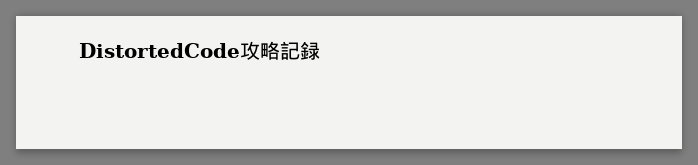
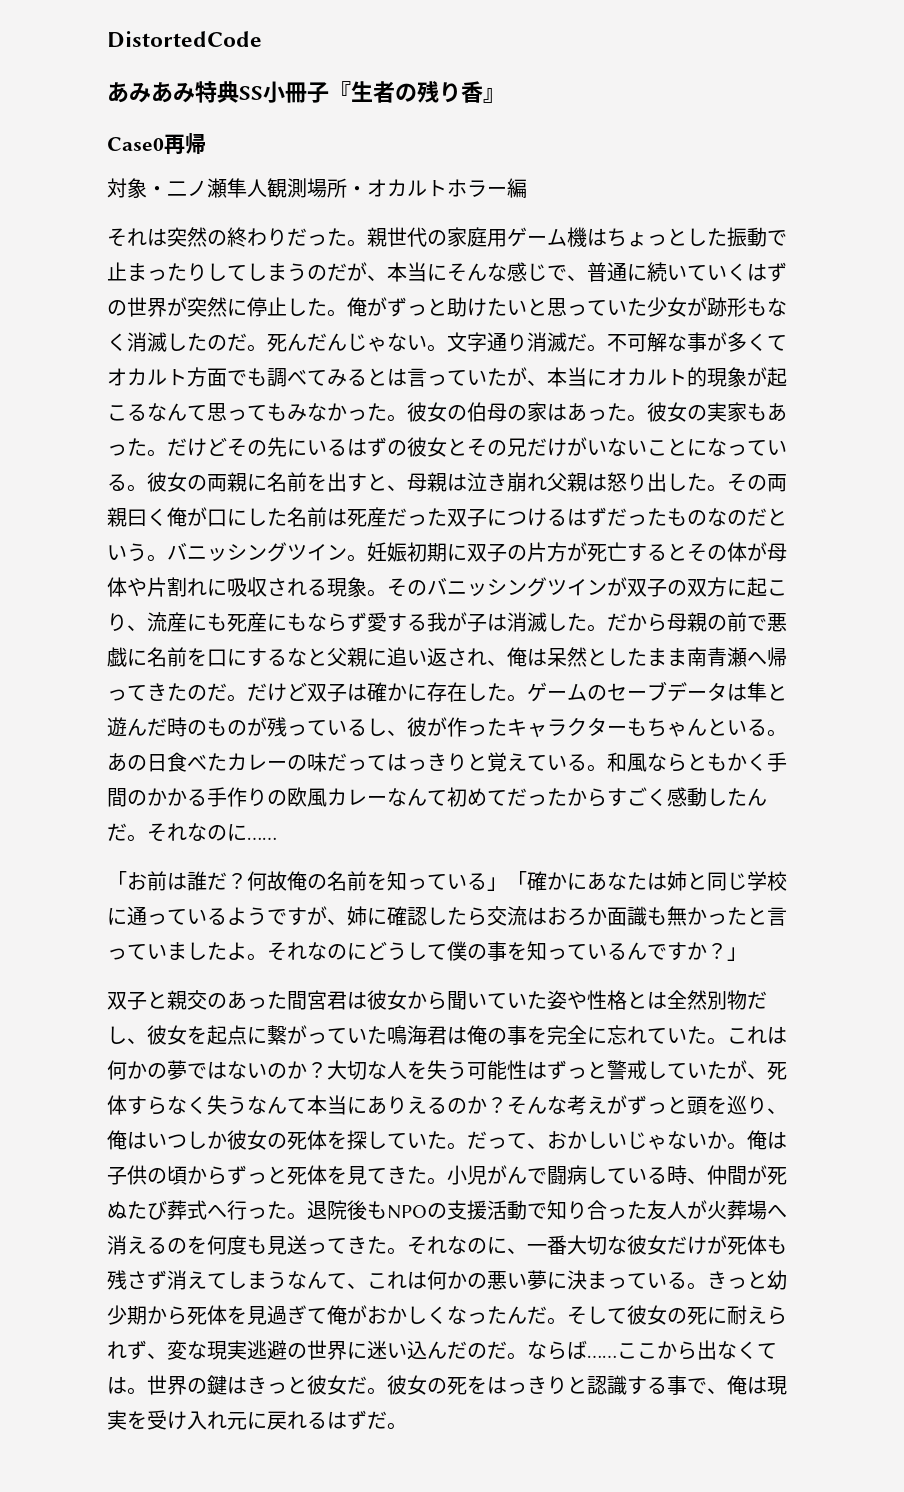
[240,41,320,60] 攻略記録 -> [107,80,505,103] [107,133,206,154] [107,178,527,198] [107,227,787,247] [107,262,787,282] [107,297,787,317] [107,332,787,352] [107,367,787,387] [107,402,787,422] [107,437,787,457] [107,472,787,492] [107,507,787,527] [107,542,787,562] [107,577,787,597] [107,612,787,632] [107,647,787,667] [107,681,787,702] [107,717,787,737] [107,752,787,772] [107,787,767,807] [107,823,277,842] [107,871,787,891] [107,906,787,926] [107,941,747,961] [107,990,767,1010] [107,1025,787,1045] [107,1060,787,1080] [107,1095,787,1115] [107,1130,787,1150] [107,1165,787,1185] [107,1200,787,1220] [107,1235,787,1255] [107,1270,787,1290] [107,1305,787,1325] [107,1340,777,1360] [107,1375,787,1395] [107,1410,407,1430] // あみあみ特典SS小冊子『生者の残り香』 // Case0再帰 // 対象・二ノ瀬隼人観測場所・オカルトホラー編 // それは突然の終わりだった。親世代の家庭用ゲーム機はちょっとした振動で止まったりしてしまうのだが、本当にそんな感じで、普通に続いていくはずの世界が突然に停止した。俺がずっと助けたいと思っていた少女が跡形もなく消滅したのだ。死んだんじゃない。文字通り消滅だ。不可解な事が多くてオカルト方面でも調べてみるとは言っていたが、本当にオカルト的現象が起こるなんて思ってもみなかった。彼女の伯母の家はあった。彼女の実家もあった。だけどその先にいるはずの彼女とその兄だけがいないことになっている。彼女の両親に名前を出すと、母親は泣き崩れ父親は怒り出した。その両親曰く俺が口にした名前は死産だった双子につけるはずだったものなのだという。バニッシングツイン。妊娠初期に双子の片方が死亡するとその体が母体や片割れに吸収される現象。そのバニッシングツインが双子の双方に起こり、流産にも死産にもならず愛する我が子は消滅した。だから母親の前で悪戯に名前を口にするなと父親に追い返され、俺は呆然としたまま南青瀬へ帰ってきたのだ。だけど双子は確かに存在した。ゲームのセーブデータは隼と遊んだ時のものが残っているし、彼が作ったキャラクターもちゃんといる。あの日食べたカレーの味だってはっきりと覚えている。和風ならともかく手間のかかる手作りの欧風カレーなんて初めてだったからすごく感動したんだ。それなのに…… // 「お前は誰だ？何故俺の名前を知っている」「確かにあなたは姉と同じ学校に通っているようですが、姉に確認したら交流はおろか面識も無かったと言っていましたよ。それなのにどうして僕の事を知っているんですか？」 // 双子と親交のあった間宮君は彼女から聞いていた姿や性格とは全然別物だし、彼女を起点に繋がっていた鳴海君は俺の事を完全に忘れていた。これは何かの夢ではないのか？大切な人を失う可能性はずっと警戒していたが、死体すらなく失うなんて本当にありえるのか？そんな考えがずっと頭を巡り、俺はいつしか彼女の死体を探していた。だって、おかしいじゃないか。俺は子供の頃からずっと死体を見てきた。小児がんで闘病している時、仲間が死ぬたび葬式へ行った。退院後もNPOの支援活動で知り合った友人が火葬場へ消えるのを何度も見送ってきた。それなのに、一番大切な彼女だけが死体も残さず消えてしまうなんて、これは何かの悪い夢に決まっている。きっと幼少期から死体を見過ぎて俺がおかしくなったんだ。そして彼女の死に耐えられず、変な現実逃避の世界に迷い込んだのだ。ならば……ここから出なくては。世界の鍵はきっと彼女だ。彼女の死をはっきりと認識する事で、俺は現実を受け入れ元に戻れるはずだ。

